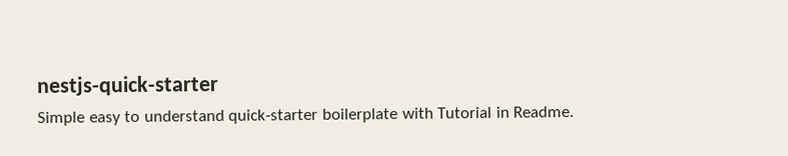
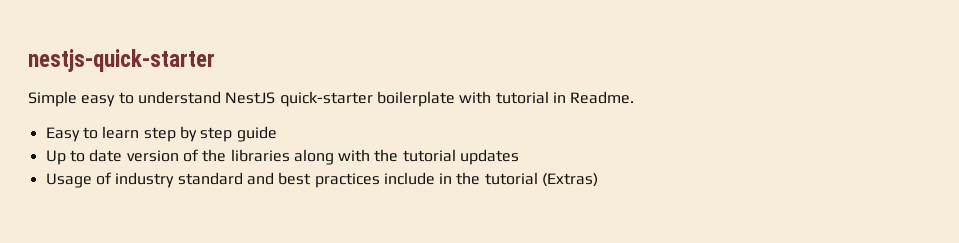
(225, 115) none -> [225,92,276,104] NestJS
[437,106,493,119] Tutorial -> [495,91,549,104] tutorial
(575, 111) none -> [45,126,277,142] [45,149,520,165] [45,172,599,188] // Easy to learn step by step guide // Up to date version of the libraries along with the tutorial updates // Usage of industry standard and best practices include in the tutorial (Extras)

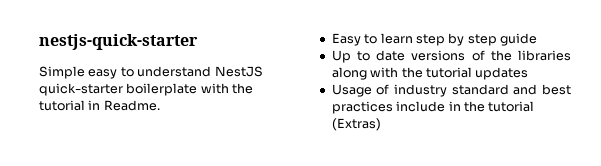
(492, 97) none -> [232,83,254,94] the
[126,150,179,162] version -> [411,50,466,61] versions

